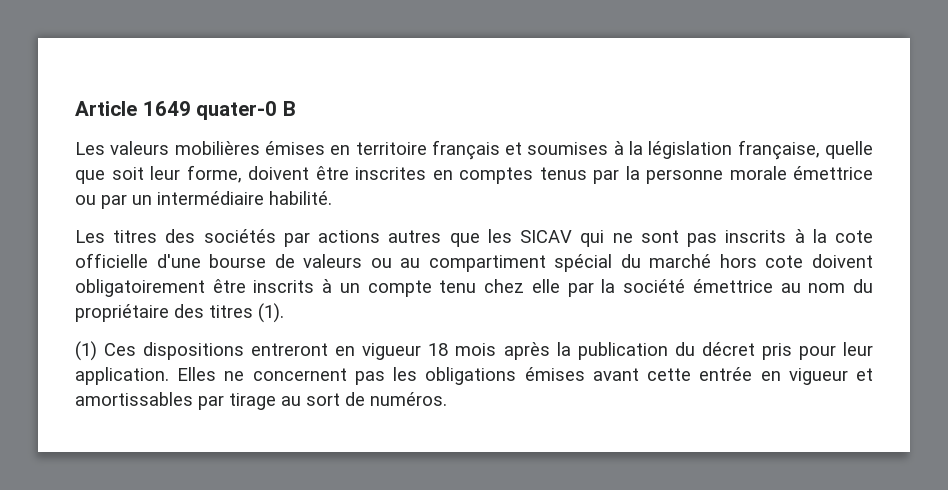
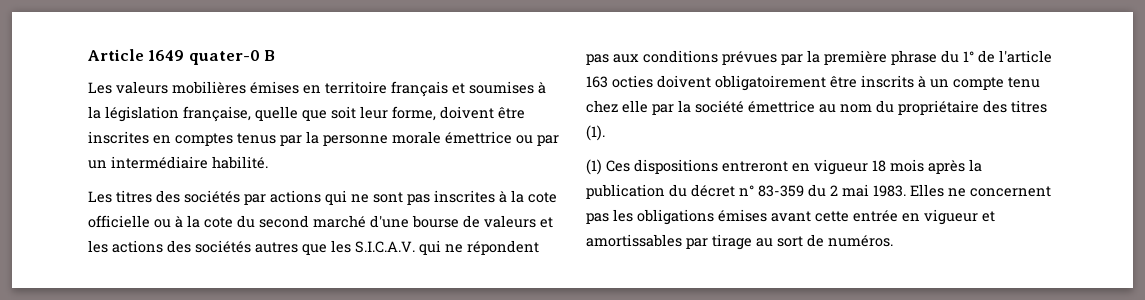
[388,229,573,247] autres que les SICAV -> (321, 196) none
[725,230,787,243] inscrits -> [434,190,495,203] inscrites
[156,254,804,272] d'une bourse de valeurs ou au compartiment spécial du marché hors cote -> [154,215,553,228] [88,240,539,255] [586,50,1052,65] [586,75,653,88] ou à la cote du second marché d'une bourse de valeurs et les actions des sociétés autres que les S.I.C.A.V. qui ne répondent pas aux conditions prévues par la première phrase du 1° de l'article 163 octies
[761,342,874,360] [75,367,169,385] pris pour leur application. -> [739,184,906,197] n° 83-359 du 2 mai 1983.

